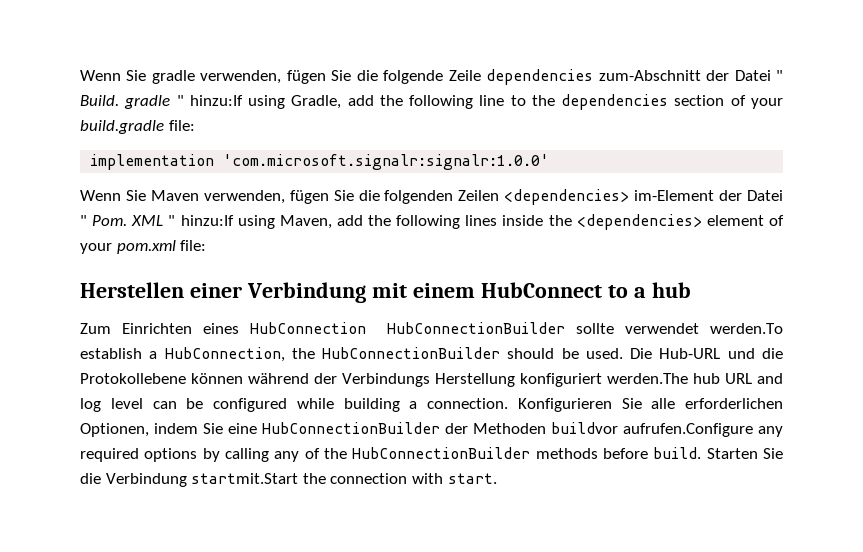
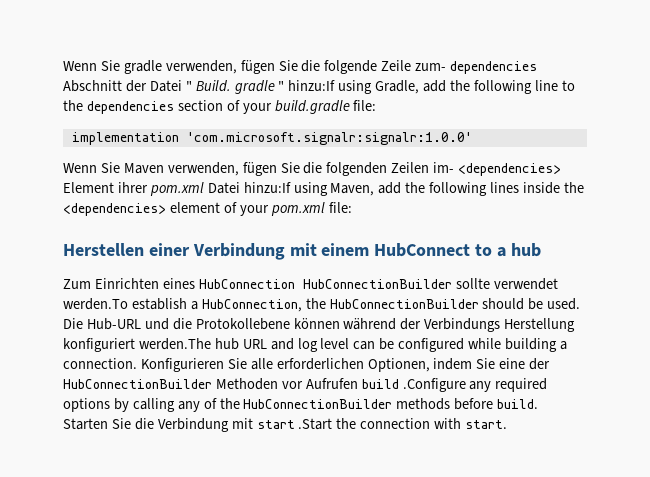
[486,69,701,85] dependencies zum-Abschnitt -> [415,61,538,74] [63,80,122,92] zum- dependencies Abschnitt
[504,189,783,205] [80,215,176,226] <dependencies> im-Element der Datei " Pom. XML " -> [433,162,562,176] [63,182,240,196] im- <dependencies> Element ihrer pom.xml Datei
[262,422,753,437] HubConnectionBuilder der Methoden buildvor aufrufen.Configure -> [529,358,551,370] [63,378,466,392] der HubConnectionBuilder Methoden vor Aufrufen build .Configure
[191,473,299,484] startmit.Start -> [231,418,333,430] mit start .Start

